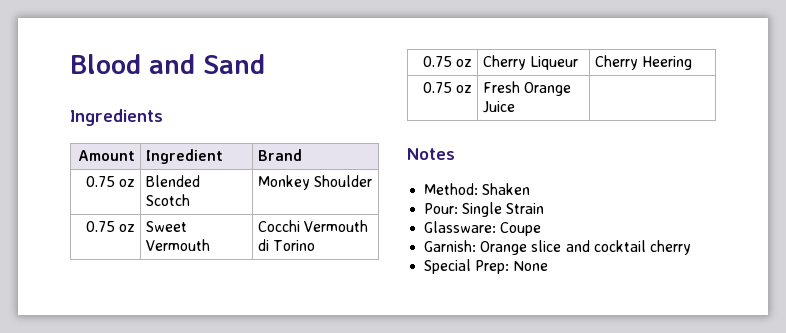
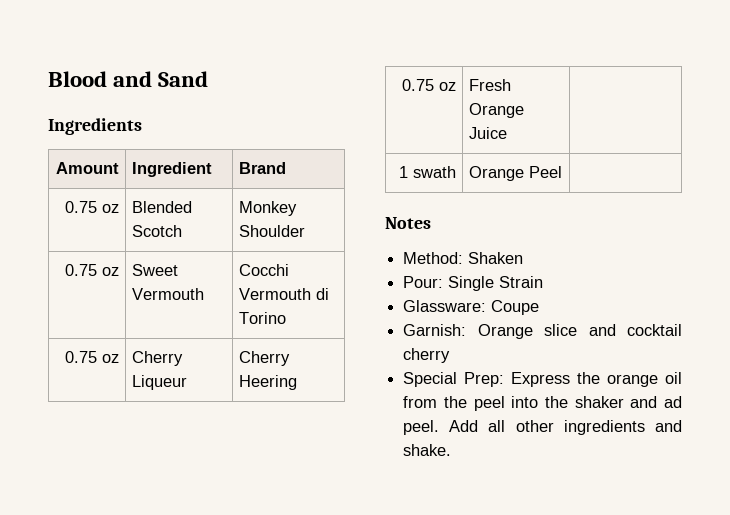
(516, 107) none -> [399,166,457,178] [468,166,562,181] // 1 swath | Orange Peel |
[475,260,549,274] Prep: None -> [464,372,682,387] [403,396,682,411] [403,420,682,435] [403,444,452,456] Prep: Express the orange oil from the peel into the shaker and ad peel. Add all other ingredients and shake.

